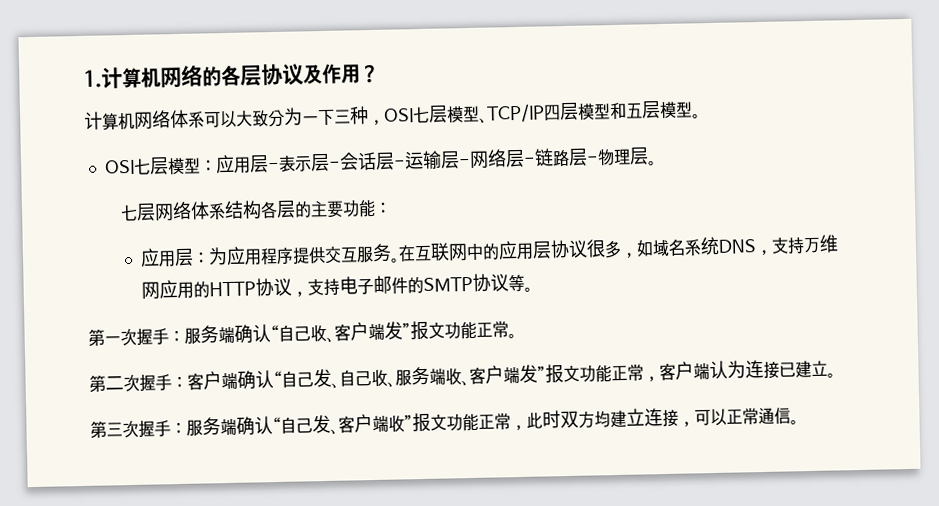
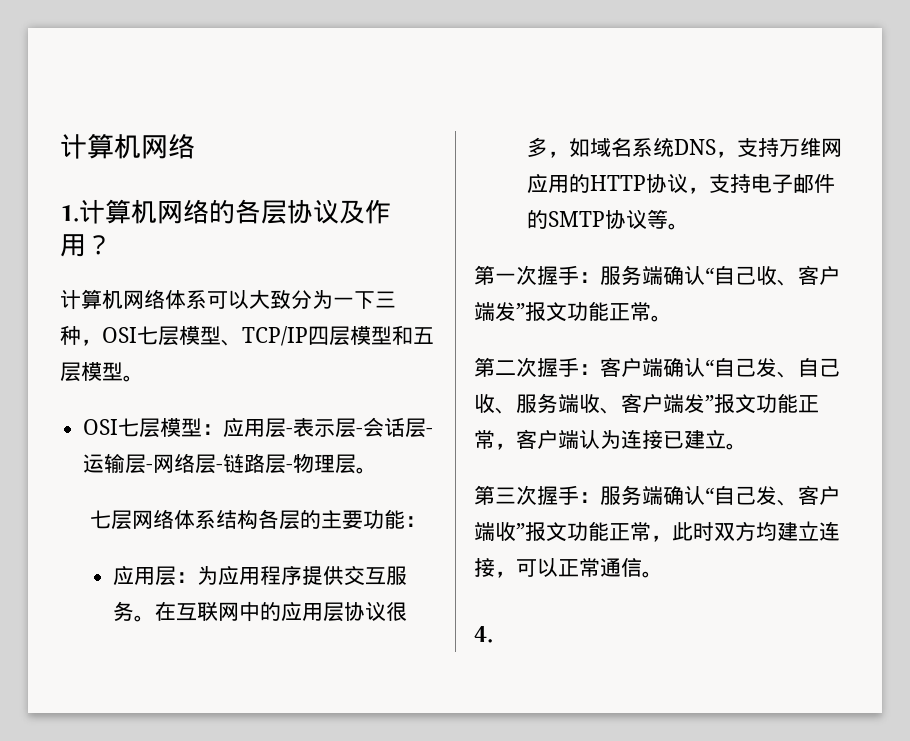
(83, 78) none -> [60,133,195,159] 计算机网络 //
(799, 422) none -> [474,626,493,643] // 4.

